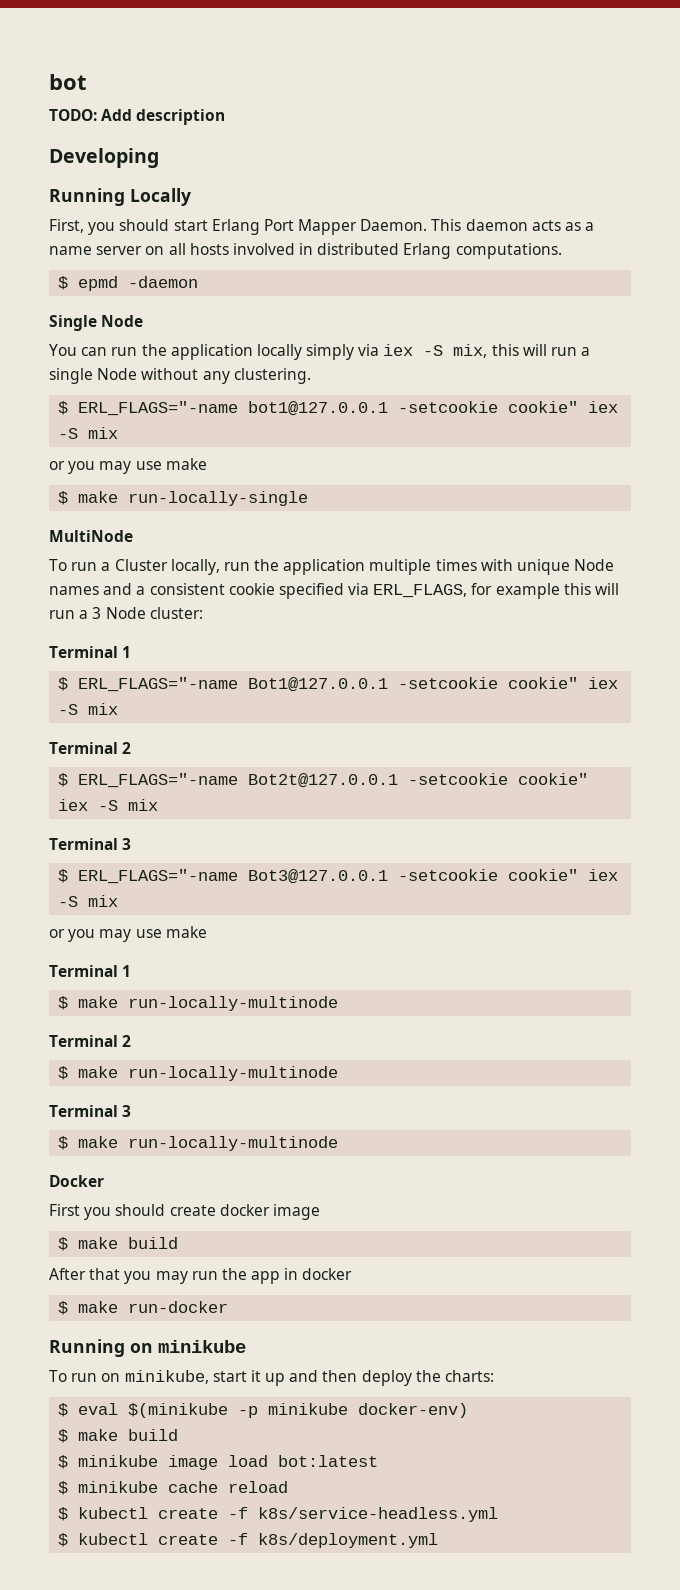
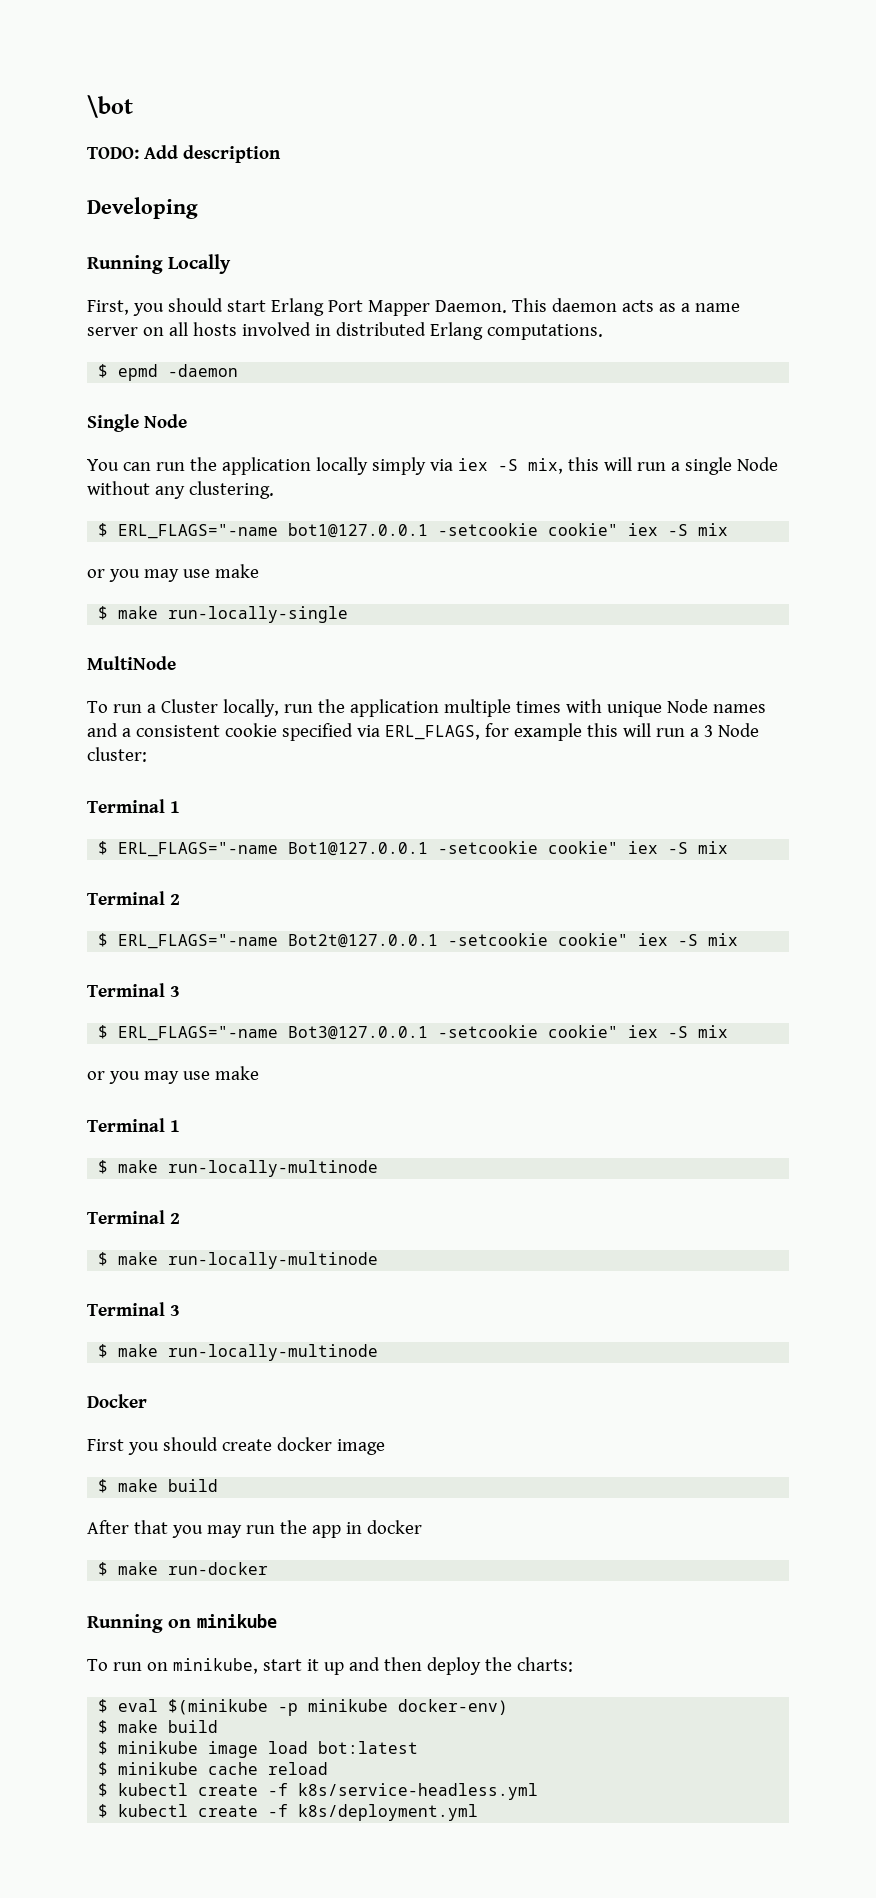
[49,74,87,90] bot -> [87,95,133,118] \bot

